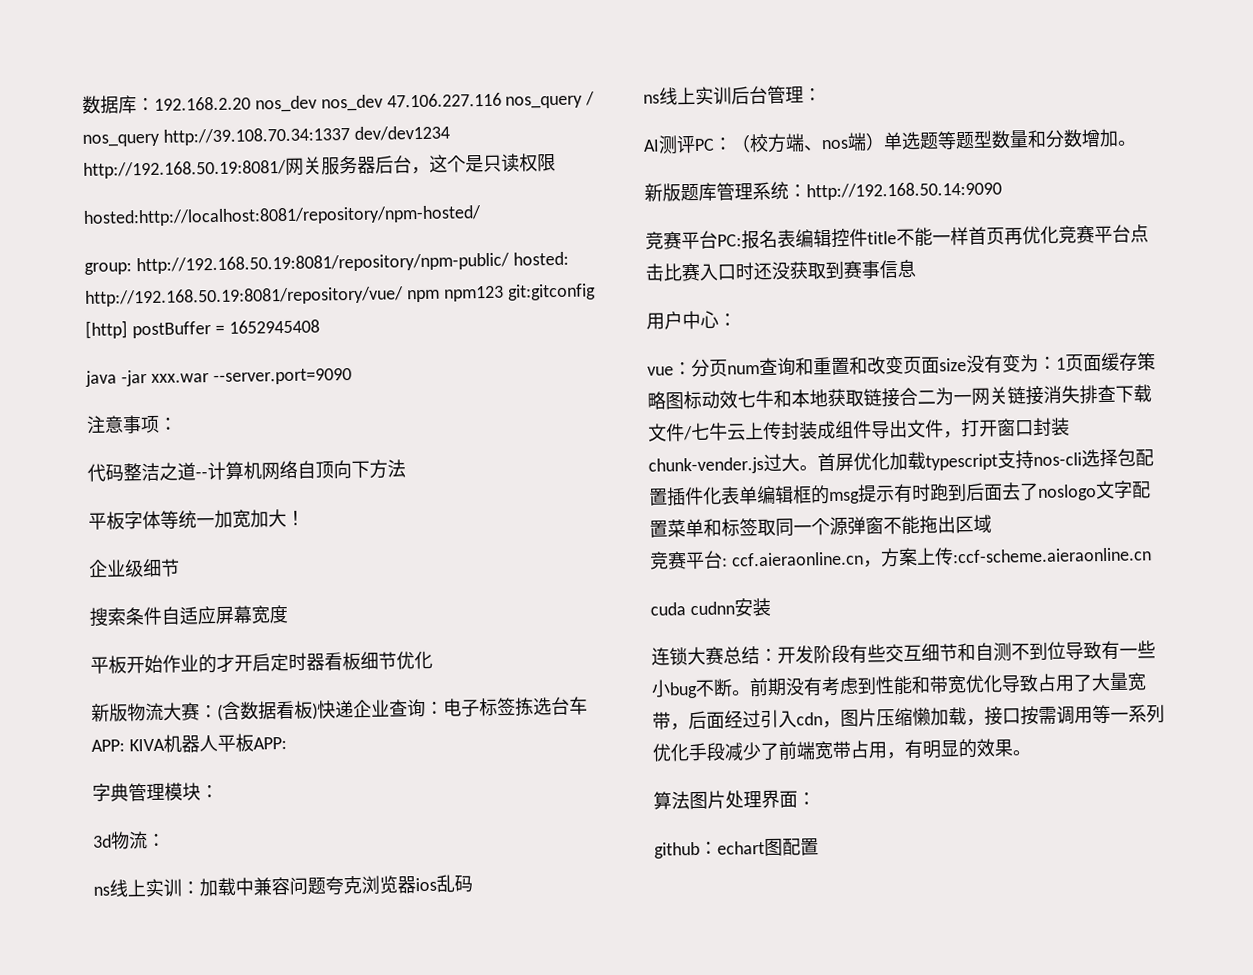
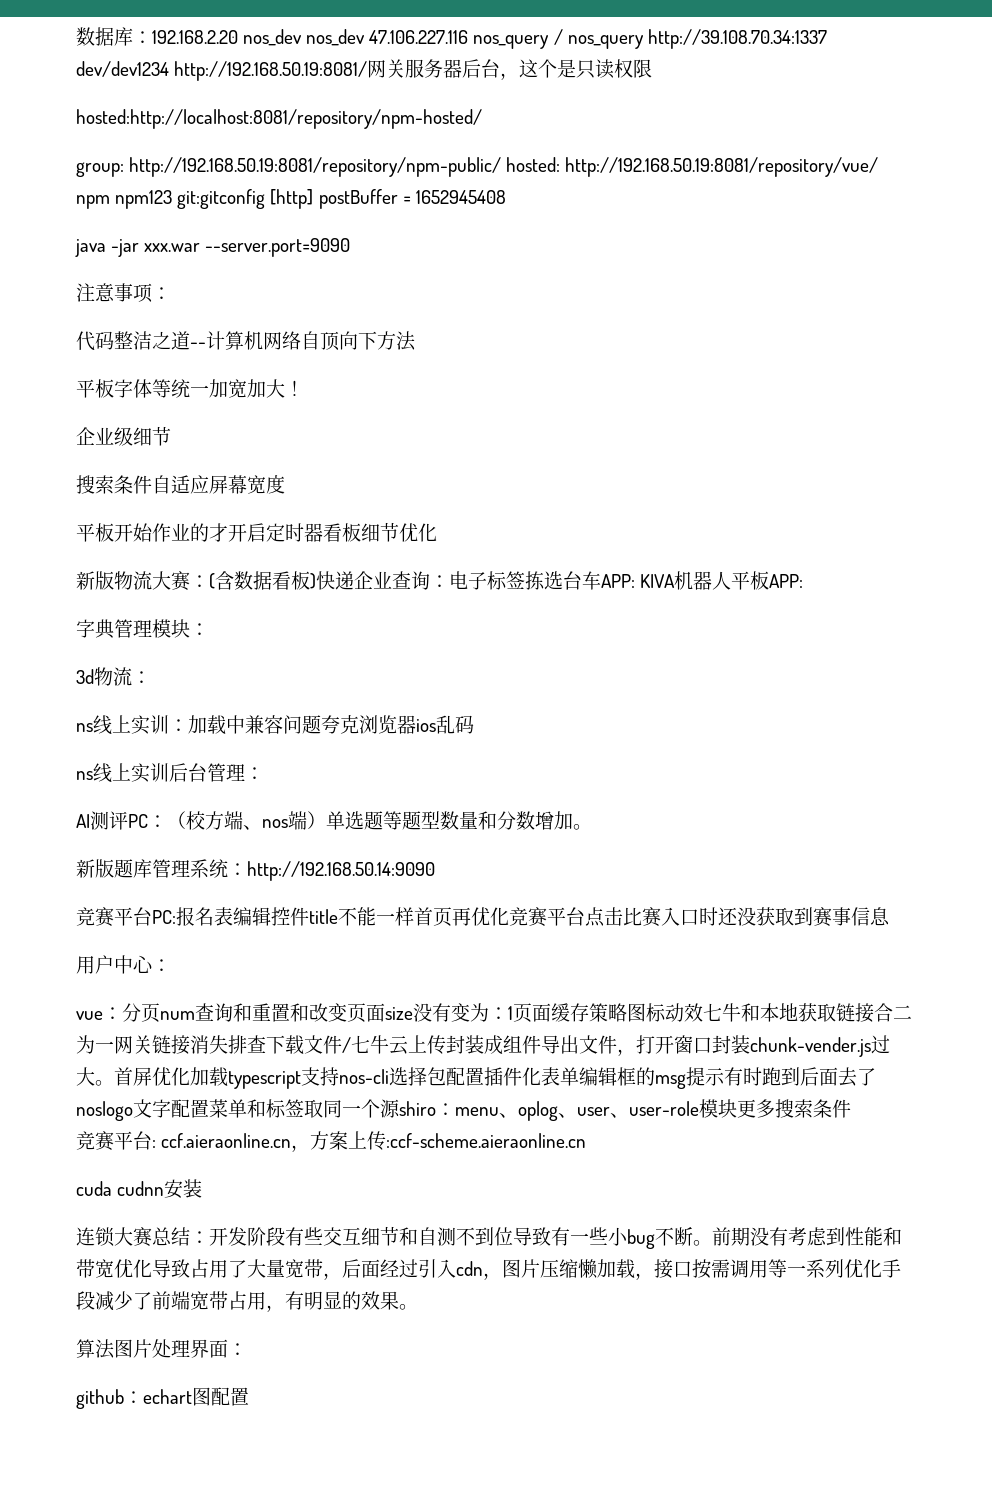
[847,514,992,535] 弹窗不能拖出区域 -> [399,1099,851,1121] shiro：menu、oplog、user、user-role模块更多搜索条件

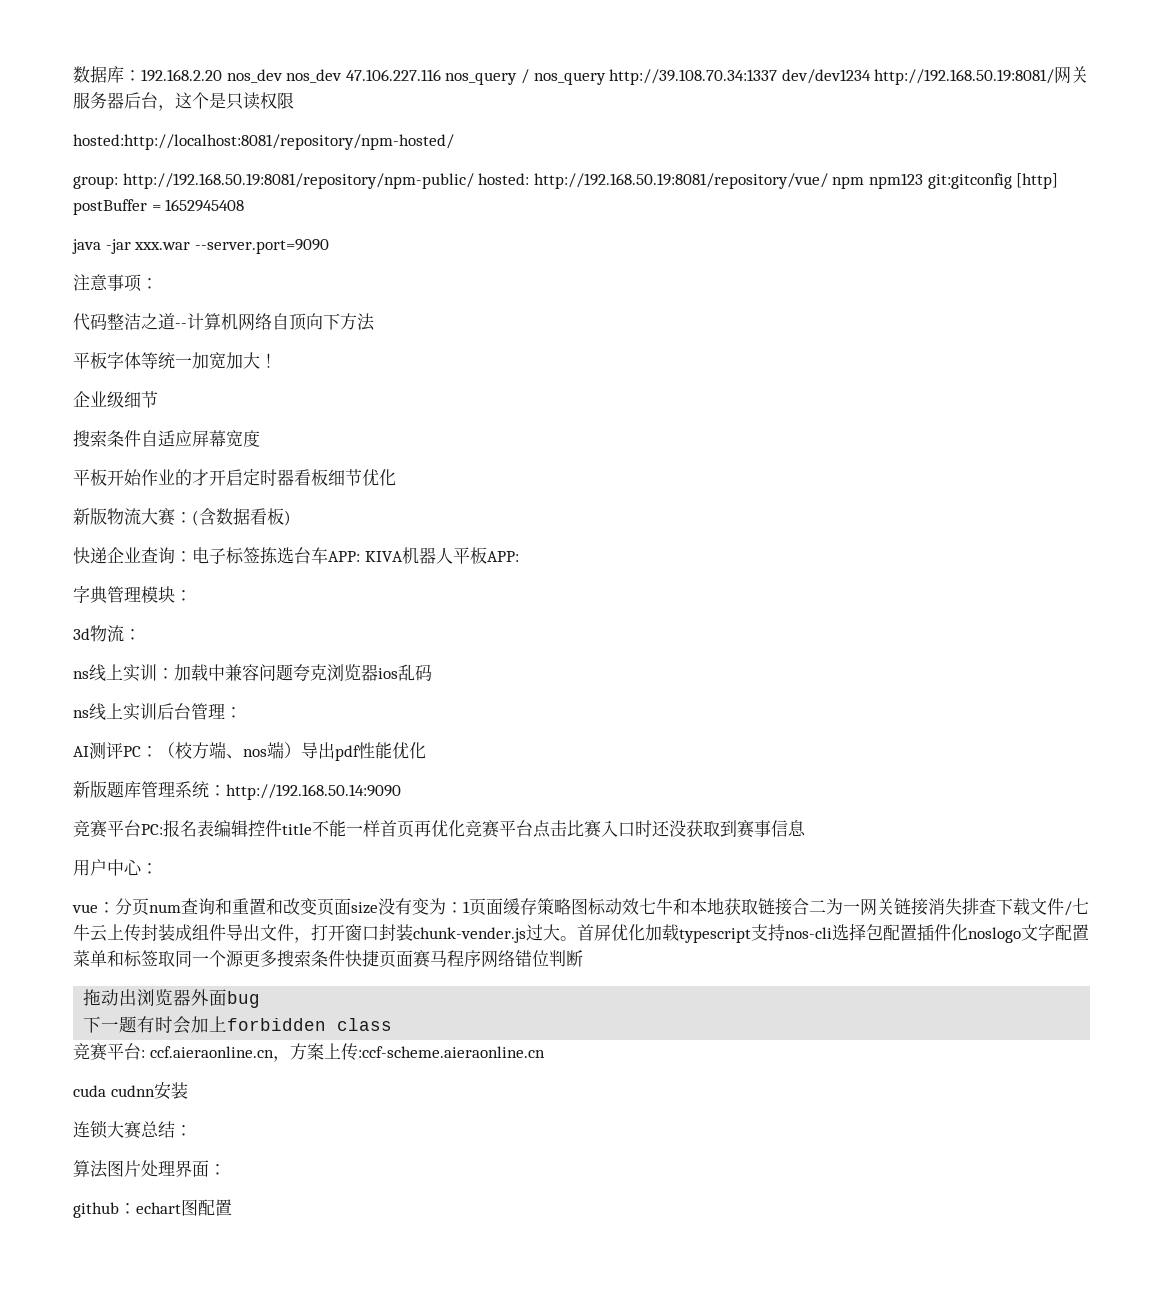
(316, 581) none -> (291, 518) //
[326,811,592,830] 单选题等题型数量和分数增加。 -> [301,742,426,761] 导出pdf性能优化
[541,1067,876,1089] 表单编辑框的msg提示有时跑到后面去了 -> (968, 932) none
[399,1099,851,1121] shiro：menu、oplog、user、user-role模块更多搜索条件 -> [243,950,583,968] [83,989,261,1008] [83,1016,393,1034] 更多搜索条件快捷页面赛马程序网络错位判断 // 拖动出浏览器外面bug // 下一题有时会加上forbidden class
[209,1226,902,1249] [76,1259,901,1280] [76,1291,418,1312] 开发阶段有些交互细节和自测不到位导致有一些小bug不断。前期没有考虑到性能和带宽优化导致占用了大量宽带，后面经过引入cdn，图片压缩懒加载，接口按需调用等一系列优化手段减少了前端宽带占用，有明显的效果。 -> (192, 1130) none

